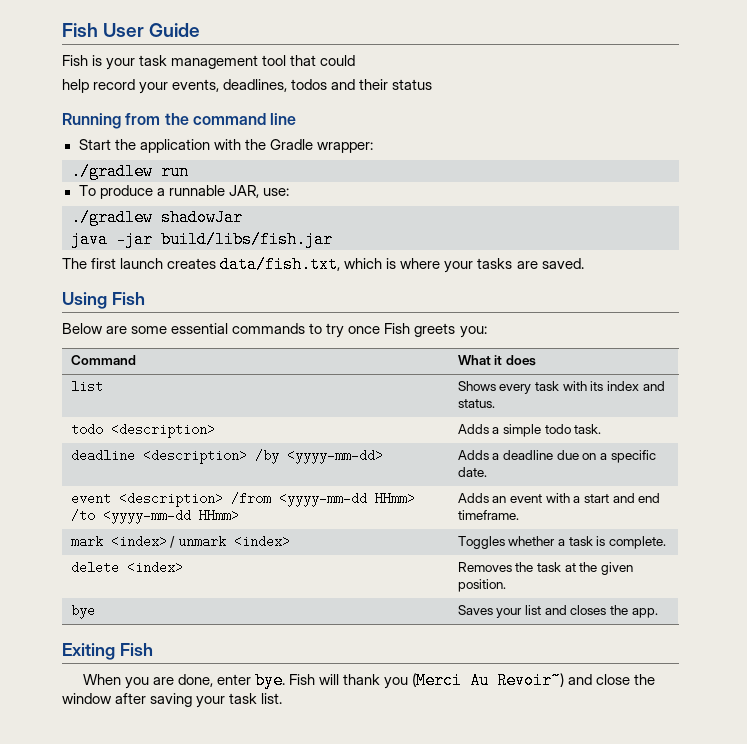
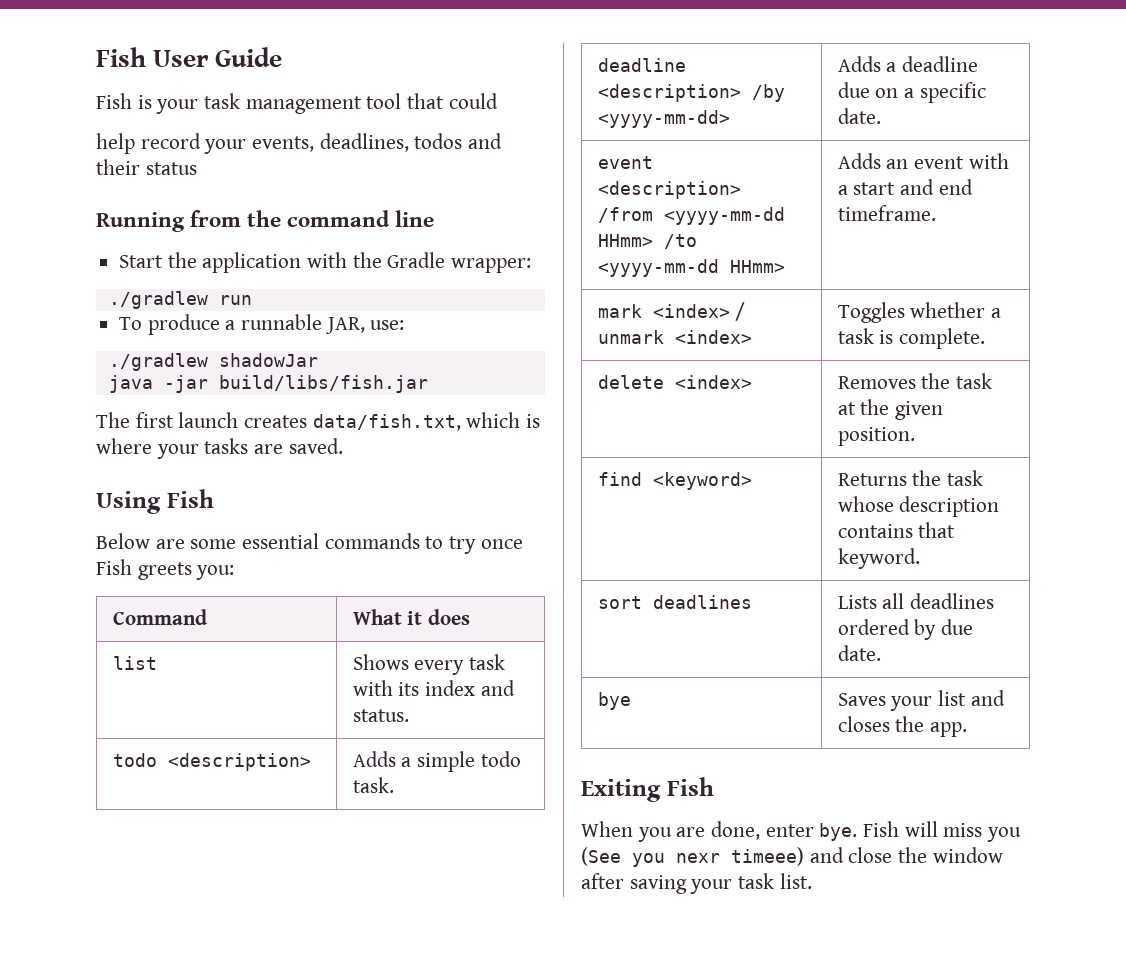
(506, 585) none -> [597,472,752,490] [837,470,983,486] [837,496,1000,517] [837,522,956,538] [837,548,920,569] [597,595,752,609] [837,593,994,609] [837,619,973,640] [837,645,881,661] // find <keyword> | Returns the task whose description contains that keyword. // sort deadlines | Lists all deadlines ordered by due date.
[342,672,565,689] thank you (Merci Au Revoir~) -> [943,823,1022,842] [581,847,804,867] miss you (See you nexr timeee)

